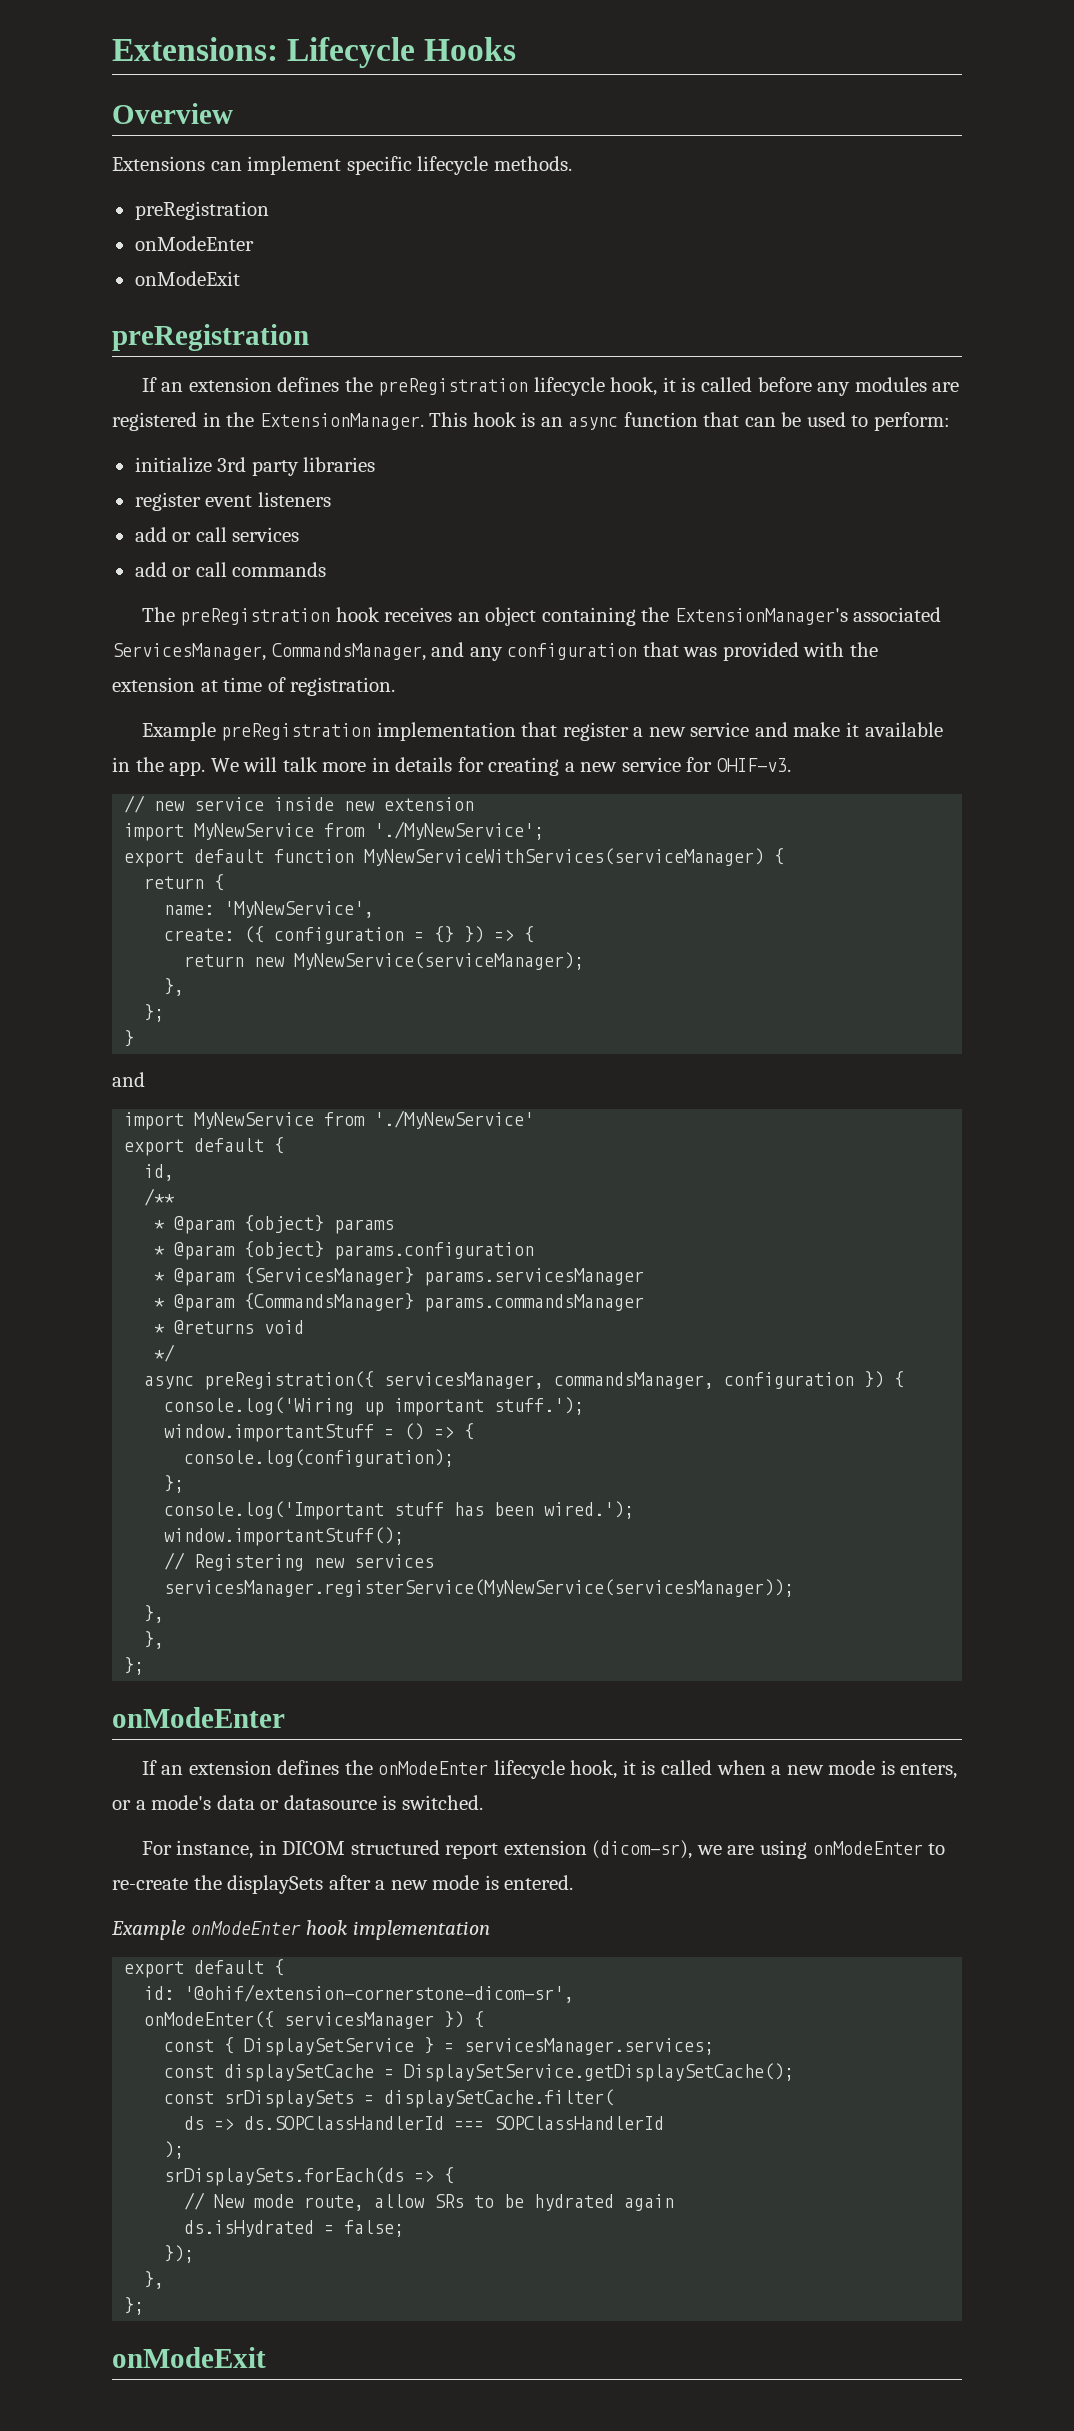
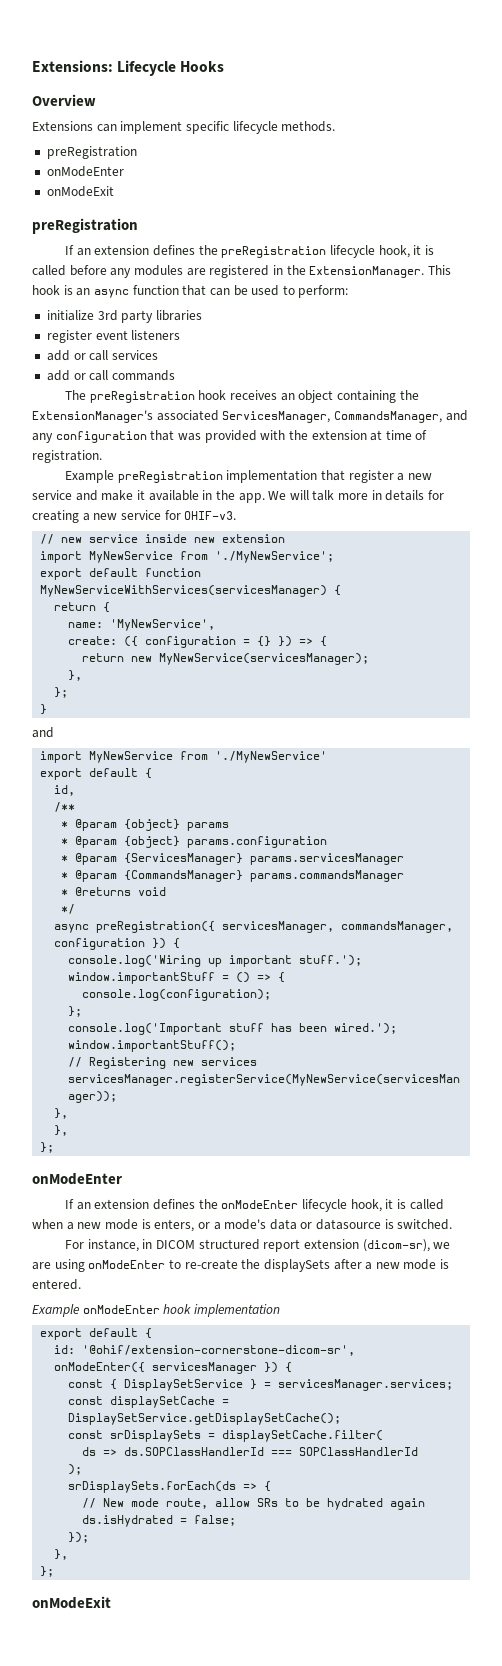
[364,848,765,866] MyNewServiceWithServices(serviceManager) -> [40,585,328,597] MyNewServiceWithServices(servicesManager)
[294,952,585,970] MyNewService(serviceManager); -> [159,653,370,665] MyNewService(servicesManager);

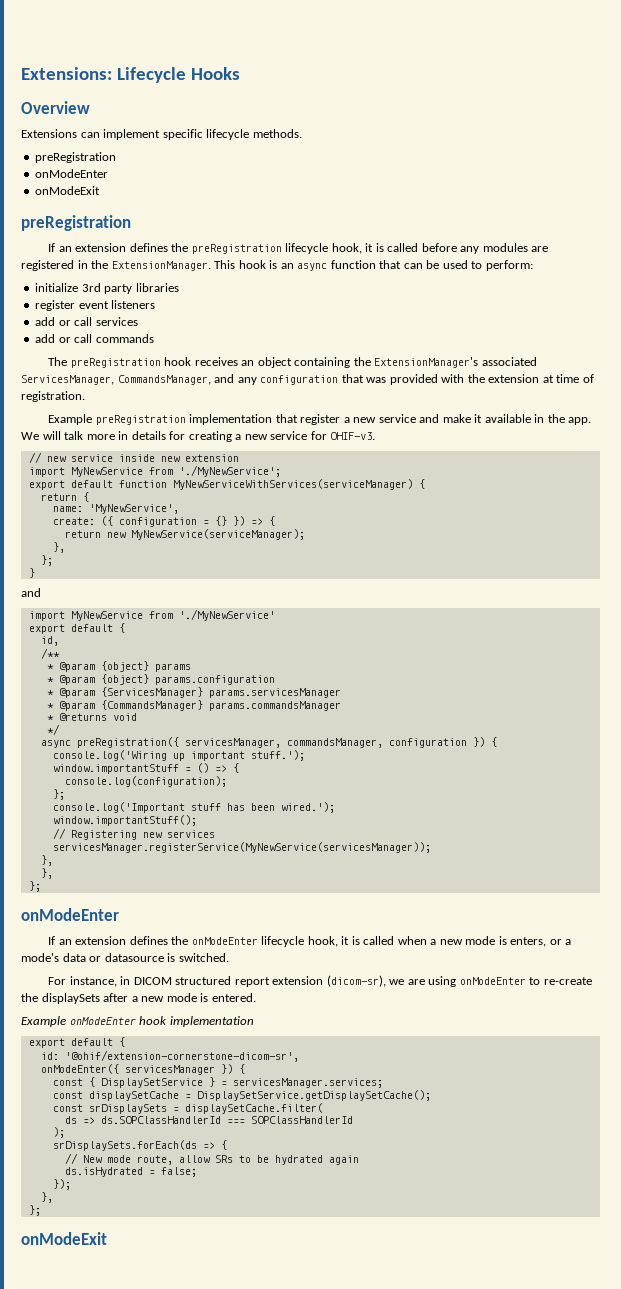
[40,585,328,597] MyNewServiceWithServices(servicesManager) -> [172,479,413,490] MyNewServiceWithServices(serviceManager)
[159,653,370,665] MyNewService(servicesManager); -> [130,529,305,540] MyNewService(serviceManager);

